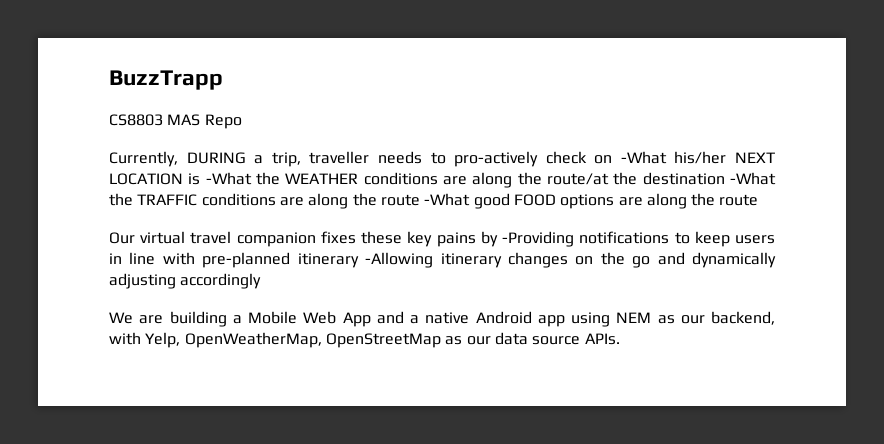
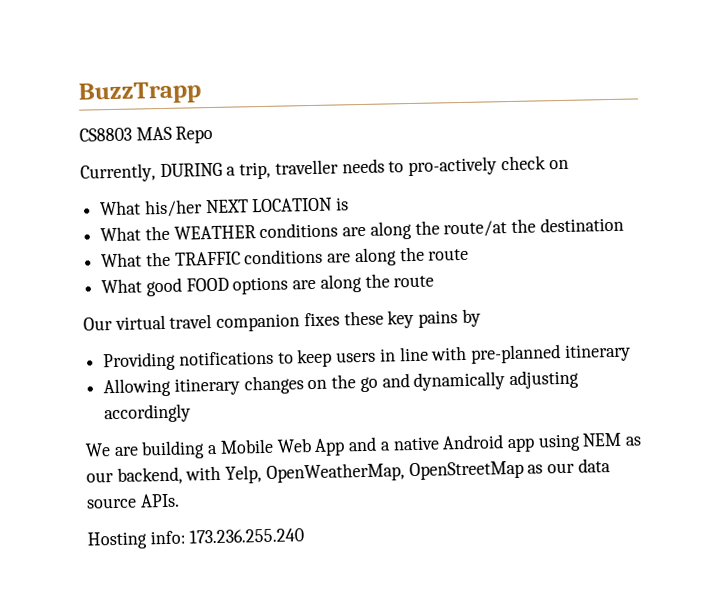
[620,151,667,164] -What -> [99,200,142,216] // What
[205,172,252,185] -What -> [100,226,142,242] // What
[730,172,776,185] -What -> [101,252,143,268] // What
[424,193,471,206] -What -> [101,278,143,294] // What
[502,231,575,247] -Providing -> [103,351,177,372] // Providing
[365,252,434,268] -Allowing -> [103,377,172,398] // Allowing
(620, 339) none -> [87,528,305,550] // Hosting info: 173.236.255.240

